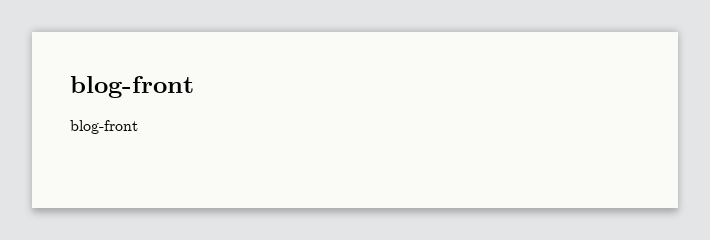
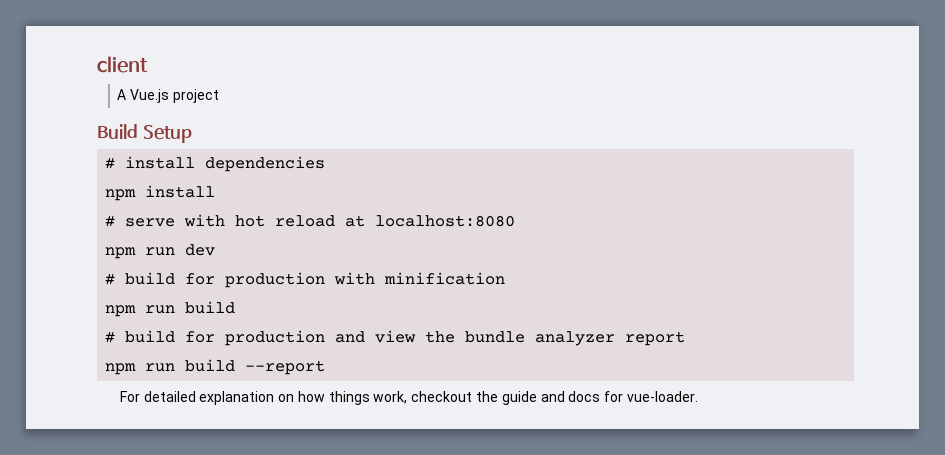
[70,76,194,98] [70,120,138,134] blog-front // blog-front -> [97,56,148,73] [117,89,219,103] [97,124,192,143] [105,156,326,172] [105,185,216,201] [105,214,516,227] [105,244,216,259] [105,272,506,288] [105,301,236,317] [105,330,686,346] [105,359,326,375] [119,391,698,405] client // A Vue.js project // Build Setup // # install dependencies // npm install // # serve with hot reload at localhost:8080 // npm run dev // # build for production with minification // npm run build // # build for production and view the bundle analyzer report // npm run build --report // For detailed explanation on how things work, checkout the guide and docs for vue-loader.

